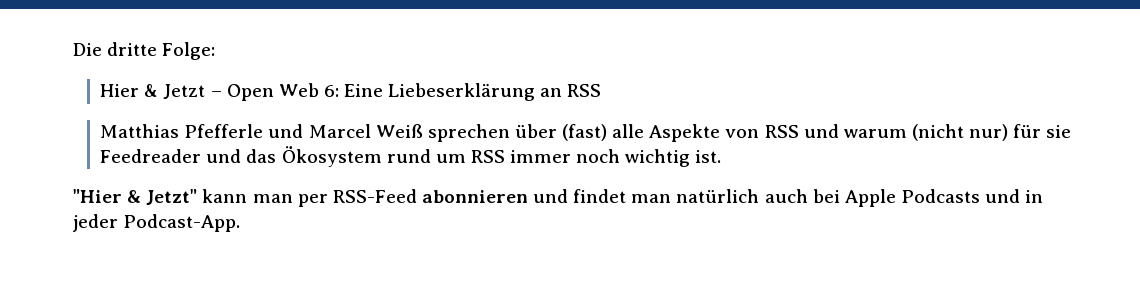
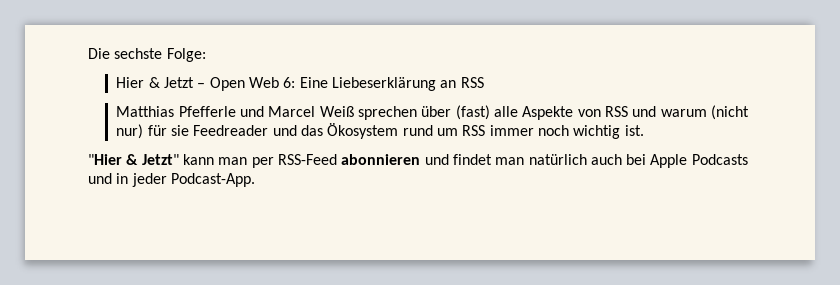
[107,42,158,56] dritte -> [114,48,163,59] sechste

